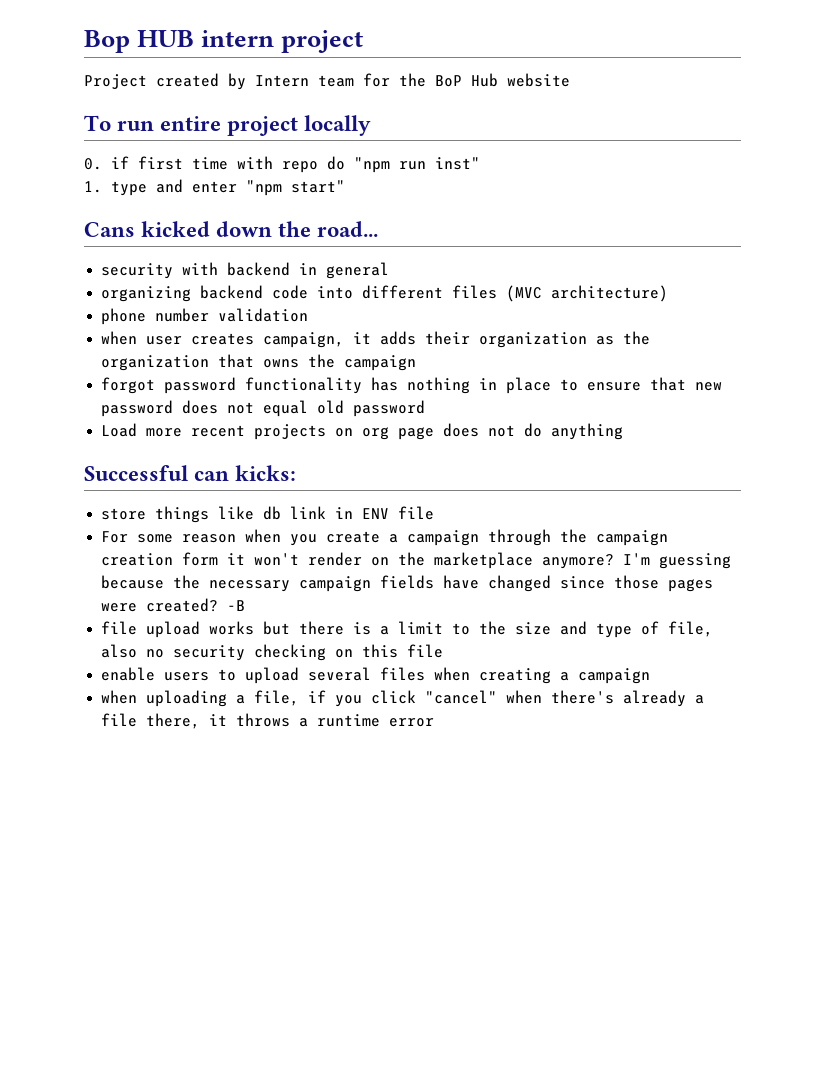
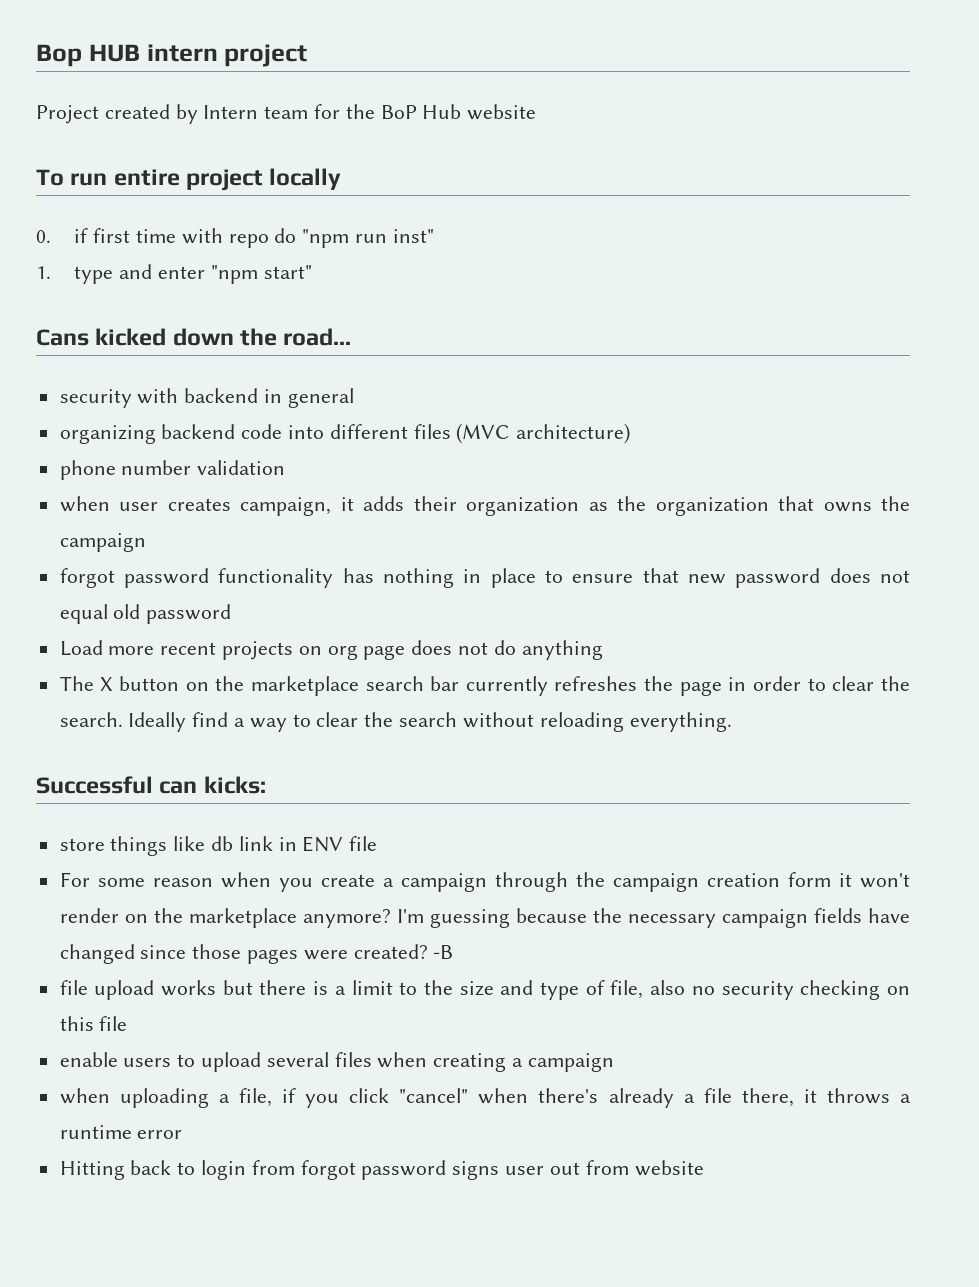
(624, 431) none -> [59,676,911,696] [59,712,732,732] // The X button on the marketplace search bar currently refreshes the page in order to clear the search. Ideally find a way to clear the search without reloading everything.
(435, 722) none -> [59,1160,704,1180] // Hitting back to login from forgot password signs user out from website

